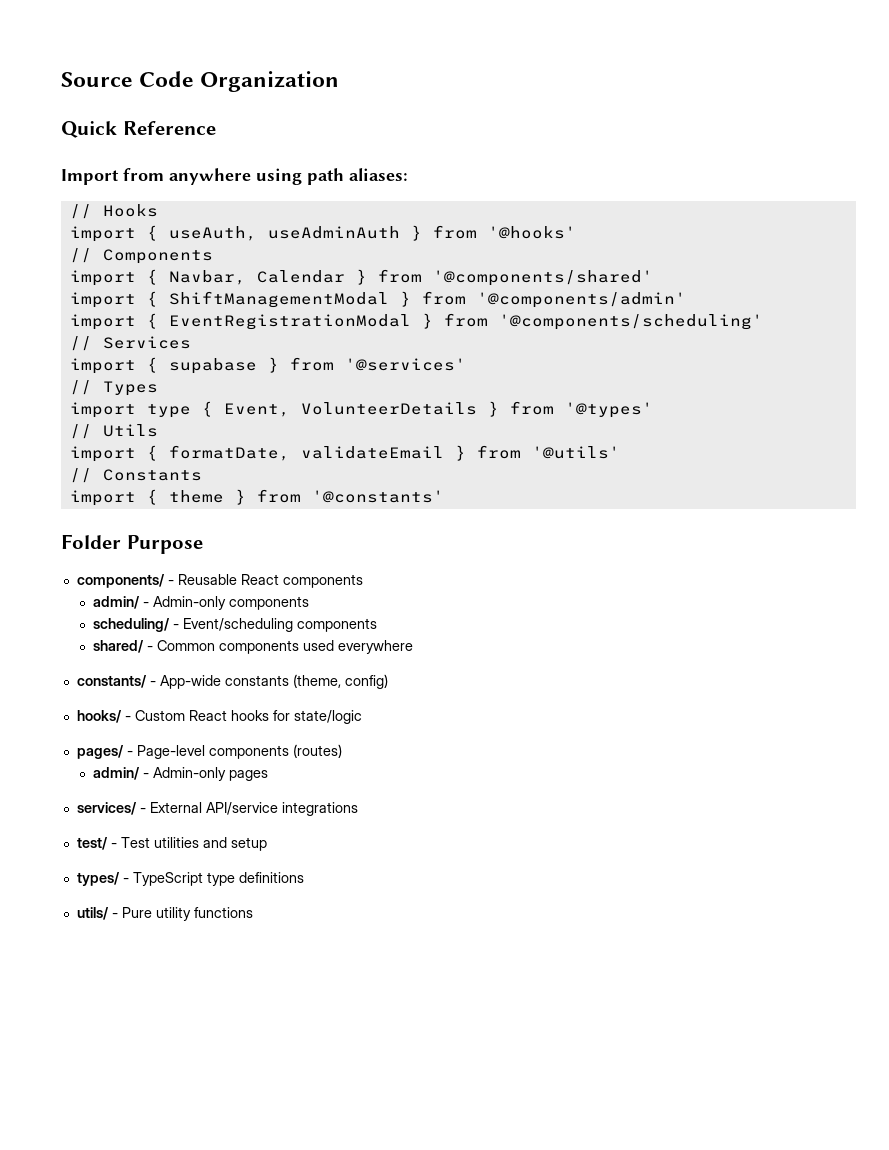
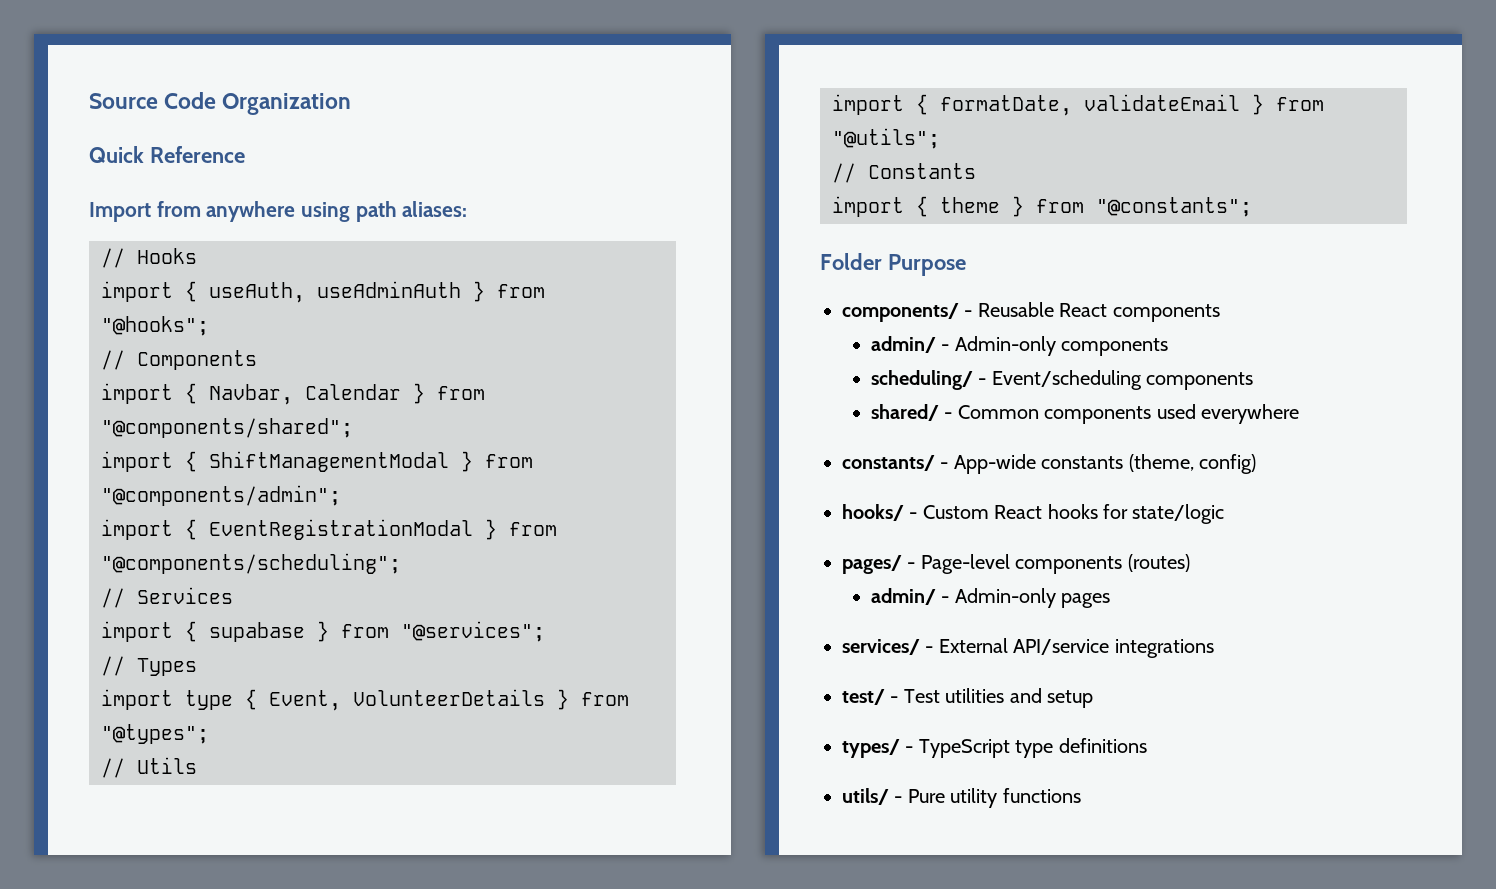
[487,226,576,239] '@hooks' -> [101,316,209,336] "@hooks";
[432,270,653,286] '@components/shared' -> [101,418,353,438] "@components/shared";
[476,292,686,308] '@components/admin' -> [101,485,341,506] "@components/admin";
[498,314,763,330] '@components/scheduling' -> [101,553,401,574] "@components/scheduling";
[344,358,466,371] '@services' -> [401,621,545,642] "@services";
[564,402,653,418] '@types' -> [101,724,209,744] "@types";
[531,446,620,459] '@utils' -> [832,128,940,149] "@utils";
[311,490,444,503] '@constants' -> [1096,197,1252,217] "@constants";

